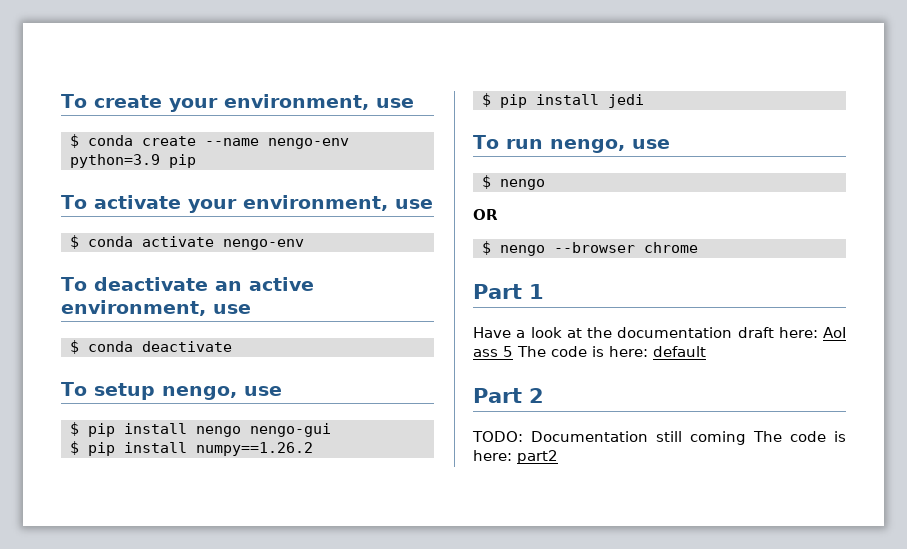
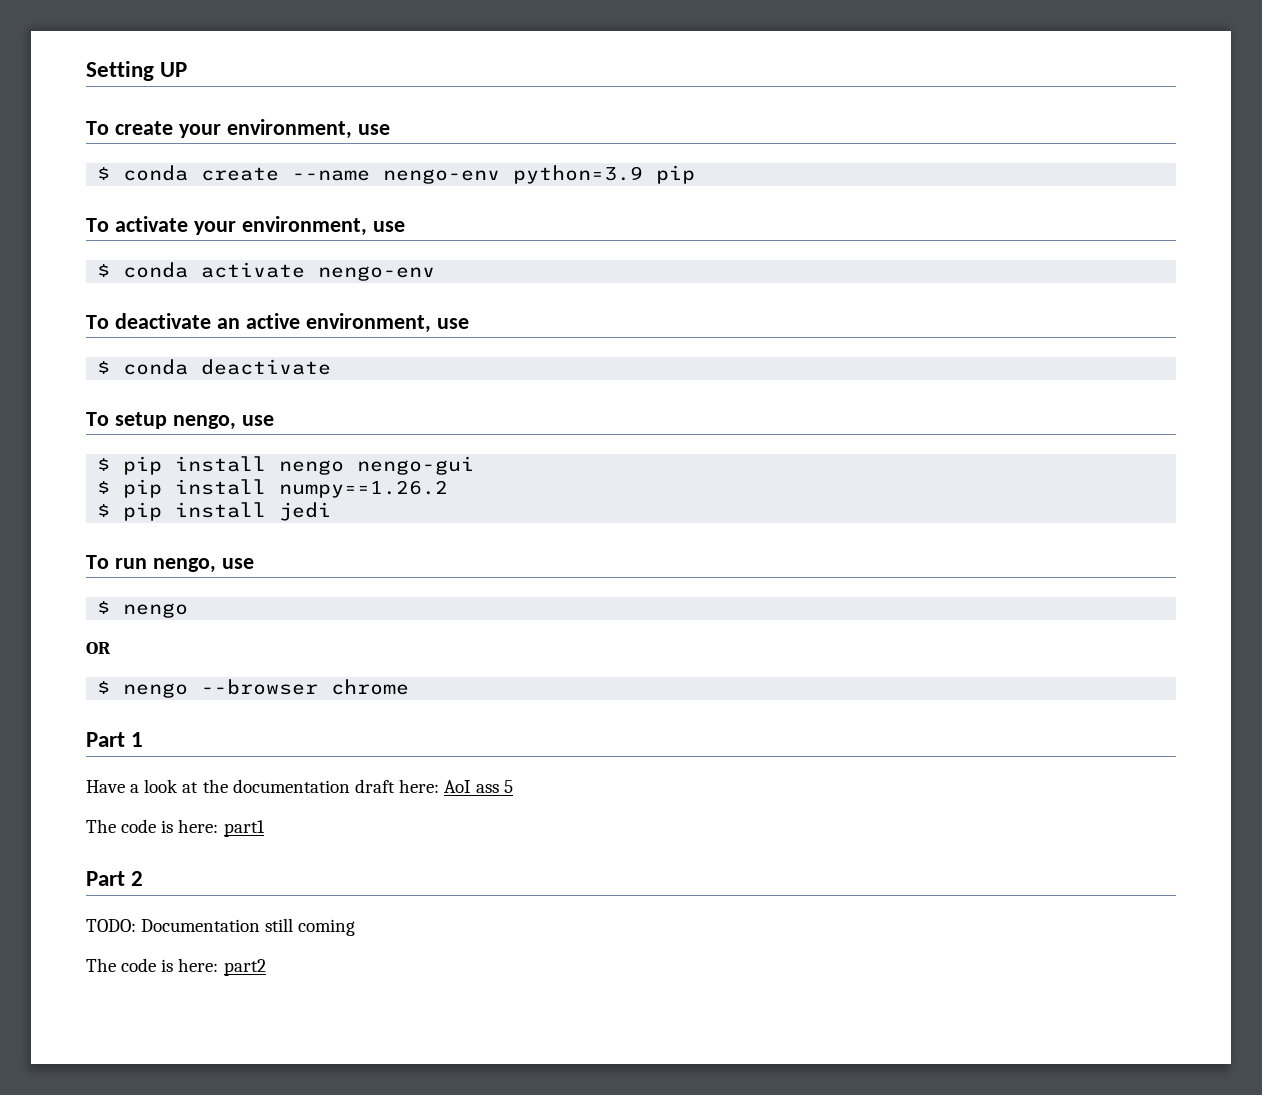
(61, 101) none -> [86,61,188,81] Setting UP //
[517,346,706,357] The code is here: default -> [86,819,265,837] // The code is here: part1
(746, 438) none -> (356, 927) //

